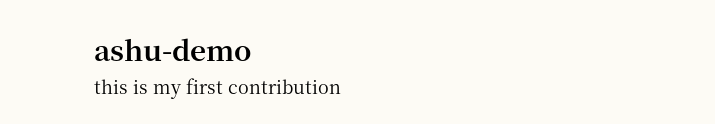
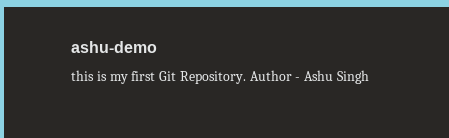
[228,79,341,94] contribution -> [159,70,370,84] Git Repository. Author - Ashu Singh

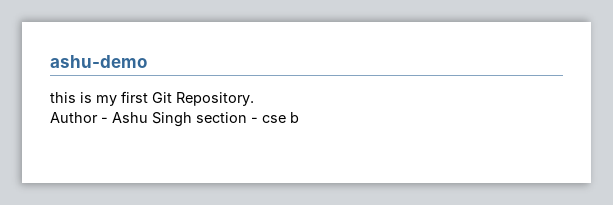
(246, 77) none -> (254, 99) //
(370, 77) none -> [196,112,299,123] section - cse b

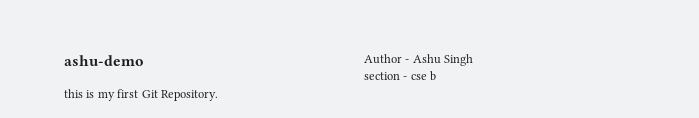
(192, 119) none -> (474, 60) //

